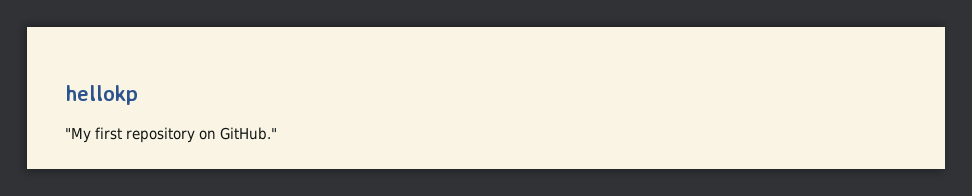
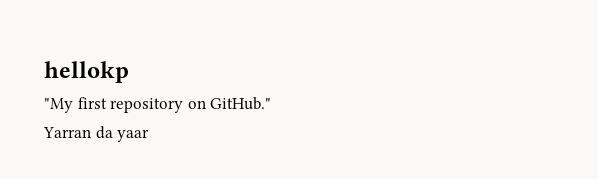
(277, 133) none -> [43,126,150,142] // Yarran da yaar

